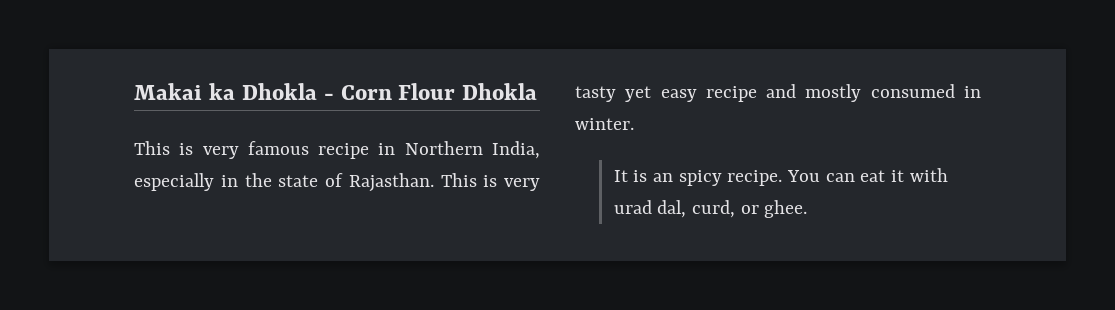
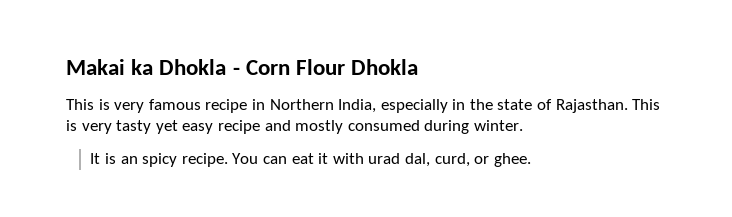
[964,86,981,98] in -> [424,120,470,134] during

